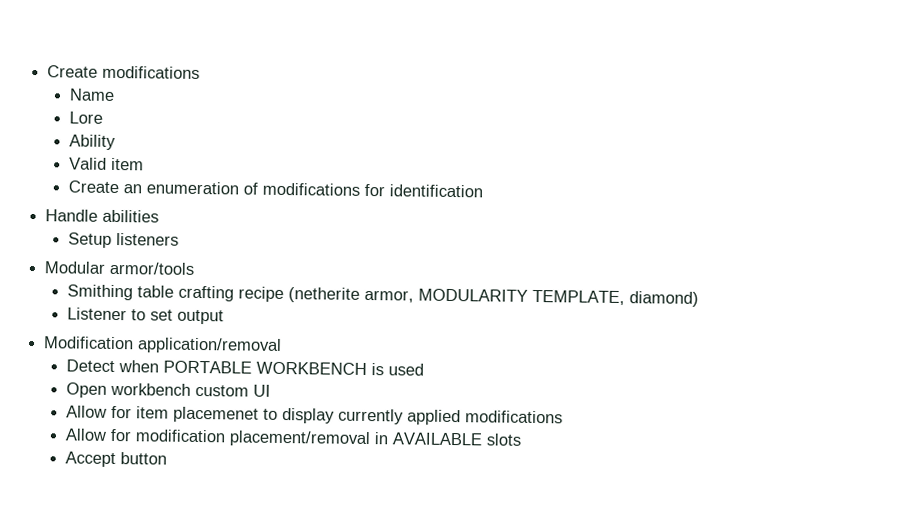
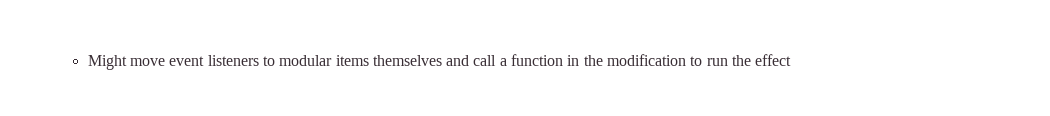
[47,65,201,79] [68,88,115,101] [68,111,103,124] [68,134,116,150] [68,157,144,171] [67,180,483,198] [45,209,160,223] [67,232,179,248] [44,261,196,275] [66,284,699,307] [66,307,224,325] [43,336,283,354] [65,359,424,376] [65,382,271,398] [65,405,563,426] [64,428,521,448] [64,451,167,468] Create modifications // Name // Lore // Ability // Valid item // Create an enumeration of modifications for identification // Handle abilities // Setup listeners // Modular armor/tools // Smithing table crafting recipe (netherite armor, MODULARITY TEMPLATE, diamond) // Listener to set output // Modification application/removal // Detect when PORTABLE WORKBENCH is used // Open workbench custom UI // Allow for item placemenet to display currently applied modifications // Allow for modification placement/removal in AVAILABLE slots // Accept button -> [87,54,792,70] Might move event listeners to modular items themselves and call a function in the modification to run the effect

